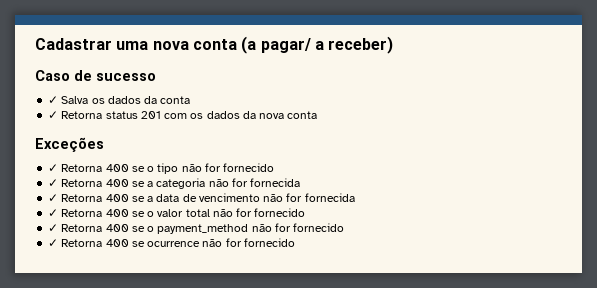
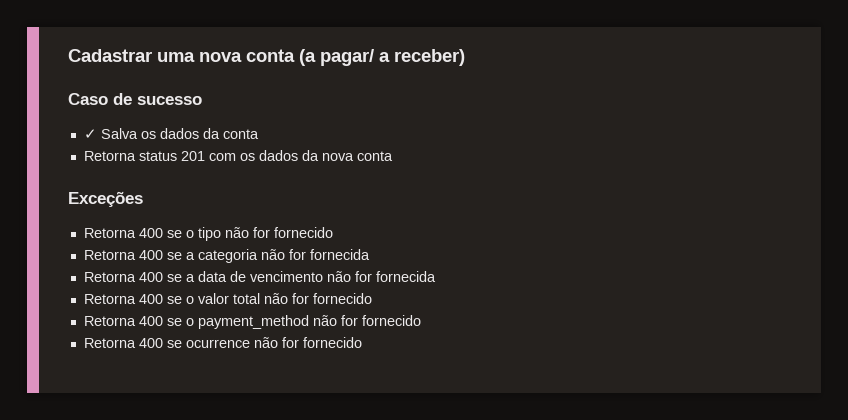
[48,111,59,119] ✓ -> (259, 134) none
[48,164,59,172] ✓ -> (143, 199) none
[48,179,59,187] ✓ -> (333, 232) none
[48,194,59,202] ✓ -> (370, 254) none
[48,209,59,217] ✓ -> (436, 276) none
[48,224,59,232] ✓ -> (372, 298) none
[48,239,59,247] ✓ -> (421, 320) none

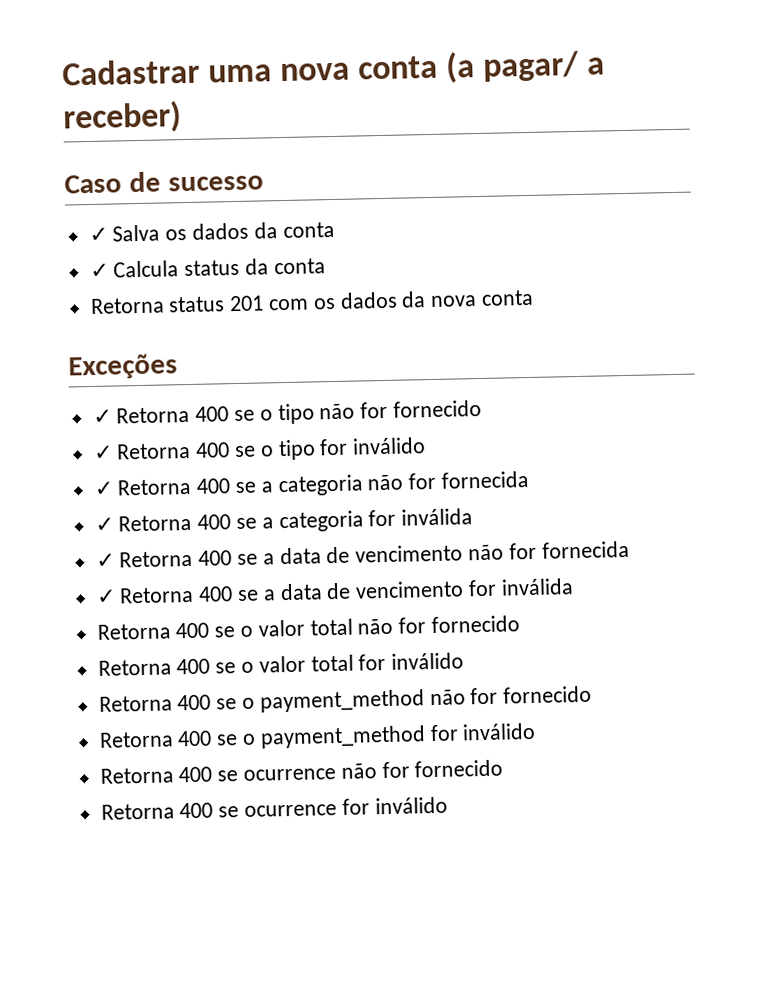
(259, 134) none -> [89,258,326,279] // ✓ Calcula status da conta
(143, 199) none -> [92,409,112,424] ✓
(333, 232) none -> [92,437,427,461] [93,481,114,496] ✓ Retorna 400 se o tipo for inválido // ✓
(370, 254) none -> [94,508,474,533] [95,553,115,568] ✓ Retorna 400 se a categoria for inválida // ✓
(436, 276) none -> [95,578,574,604] // ✓ Retorna 400 se a data de vencimento for inválida
(372, 298) none -> [97,652,465,676] // Retorna 400 se o valor total for inválido
(421, 320) none -> [98,722,537,749] // Retorna 400 se o payment_method for inválido
(362, 342) none -> [100,796,448,820] // Retorna 400 se ocurrence for inválido

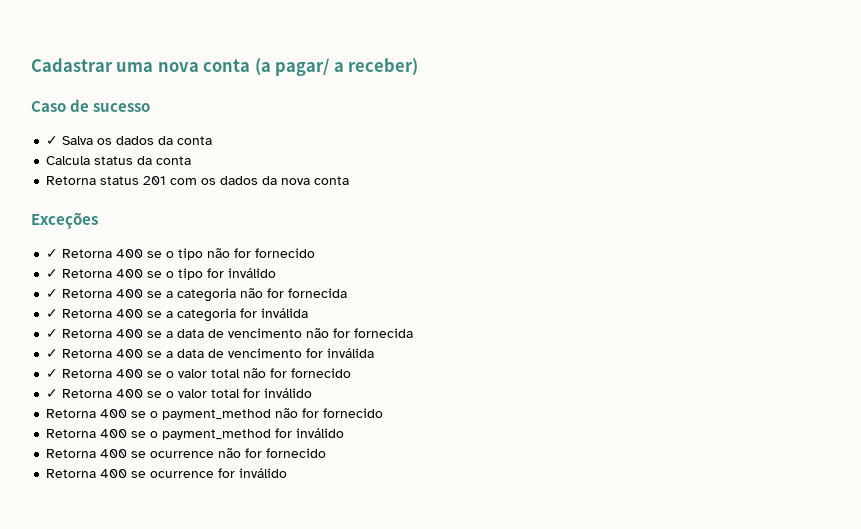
[89,263,109,279] ✓ -> (213, 140) none
(574, 587) none -> [46,369,59,378] ✓
(521, 624) none -> [46,389,59,398] ✓

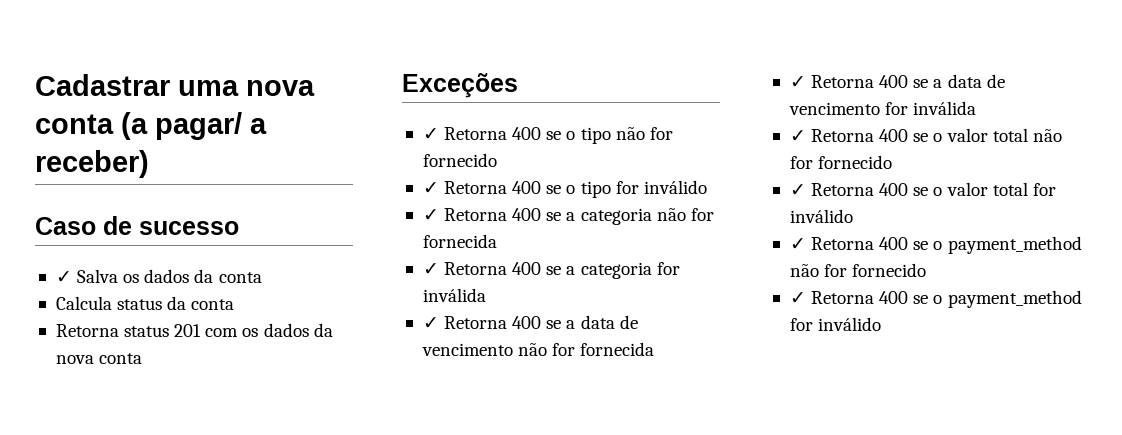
(313, 393) none -> [789,238,806,250] ✓
(384, 413) none -> [789,292,806,304] ✓
[46,448,327,458] [46,468,288,478] // Retorna 400 se ocurrence não for fornecido // Retorna 400 se ocurrence for inválido -> (882, 324) none

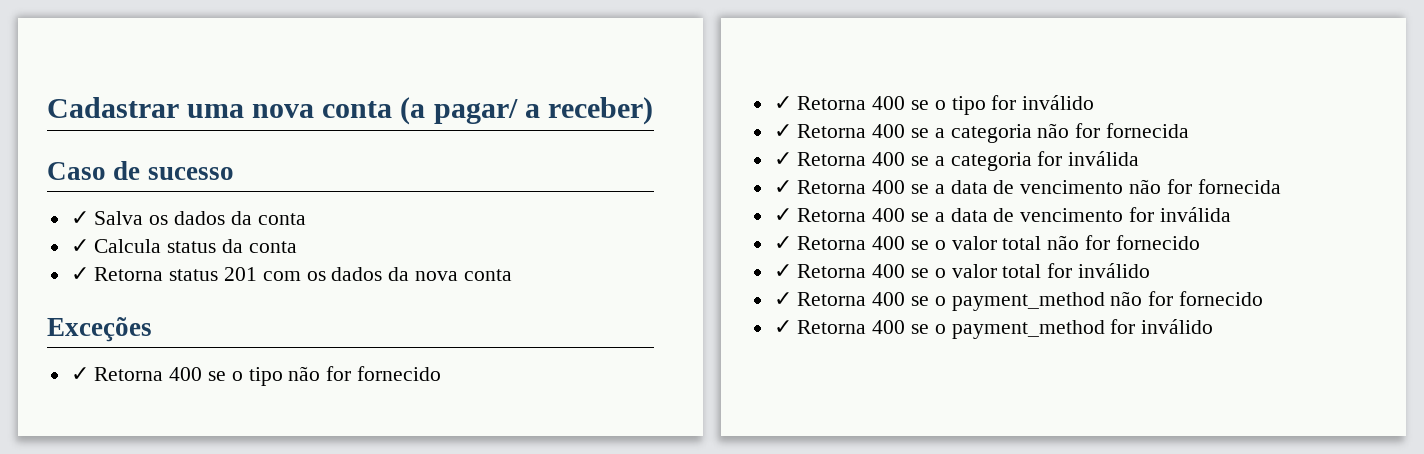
(262, 277) none -> [70,239,89,253] ✓
(235, 304) none -> [70,267,89,281] ✓

